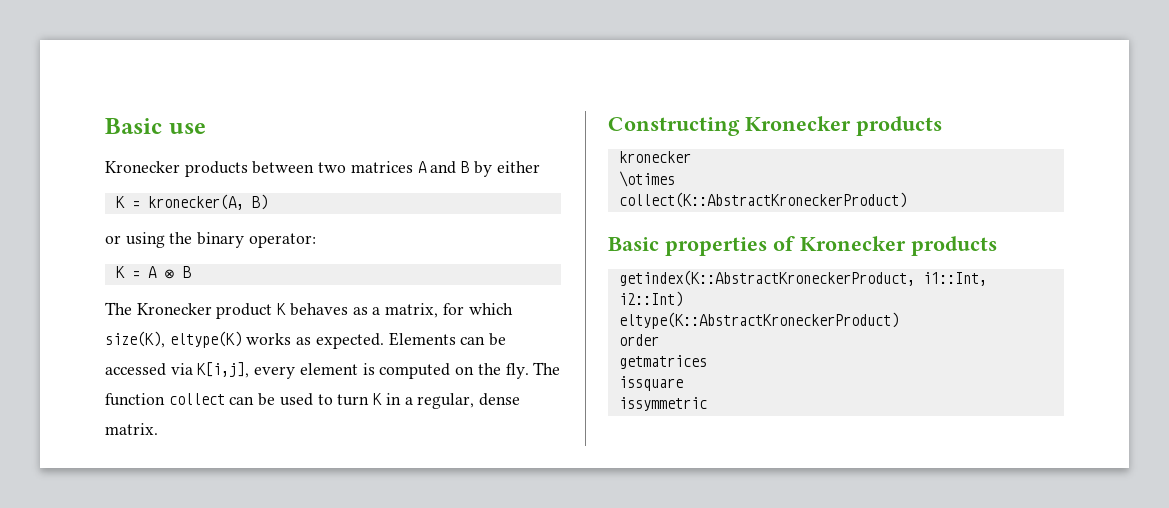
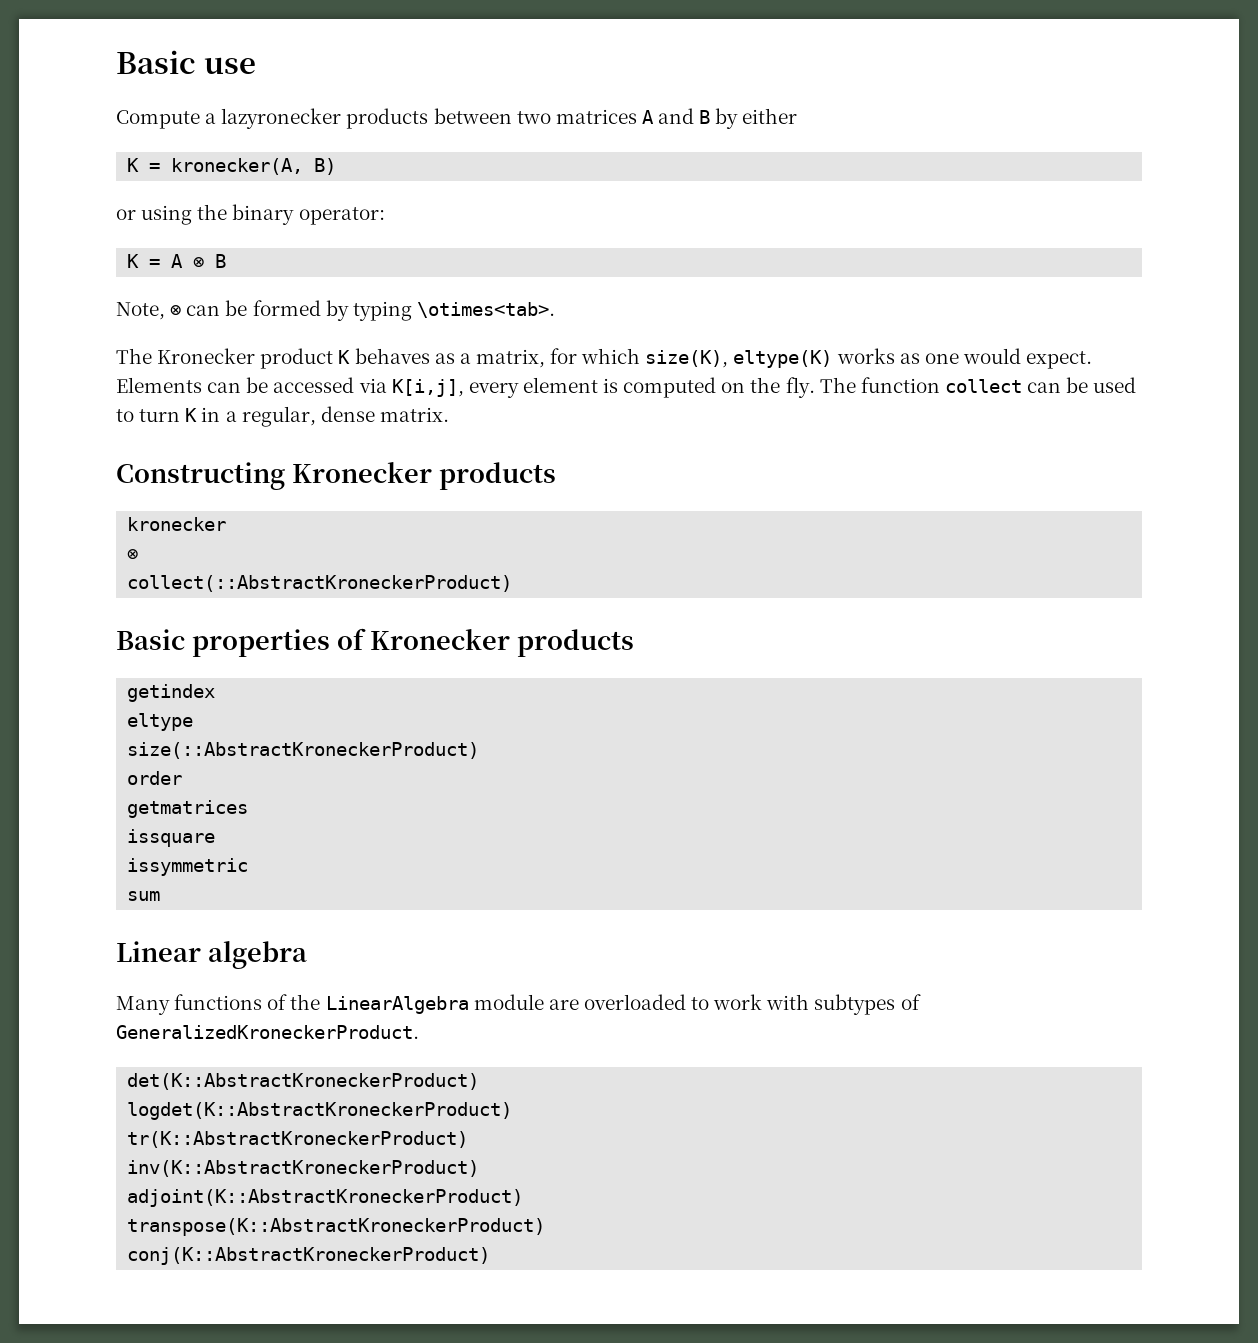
[105,161,180,173] Kronecker -> [116,108,342,129] Compute a lazyronecker
(191, 272) none -> [116,300,555,321] // Note, ⊗ can be formed by typing \otimes<tab>.
[315,333,384,349] expected. -> [924,348,1093,369] one would expect.
[618,171,675,187] [618,192,907,208] \otimes // collect(K::AbstractKroneckerProduct) -> [127,549,139,560] [127,575,513,592] ⊗ // collect(::AbstractKroneckerProduct)
[618,270,987,286] [618,291,683,307] [618,312,899,329] getindex(K::AbstractKroneckerProduct, i1::Int, i2::Int) // eltype(K::AbstractKroneckerProduct) -> [127,684,216,702] [127,713,194,731] [127,742,480,759] getindex // eltype // size(::AbstractKroneckerProduct)
(707, 404) none -> [127,891,161,901] [116,941,307,969] [116,994,921,1015] [116,1025,419,1039] [127,1073,480,1090] [127,1102,513,1120] [127,1131,469,1148] [127,1160,480,1177] [127,1189,524,1207] [127,1218,546,1236] [127,1247,491,1265] // sum // Linear algebra // Many functions of the LinearAlgebra module are overloaded to work with subtypes of GeneralizedKroneckerProduct. // det(K::AbstractKroneckerProduct) // logdet(K::AbstractKroneckerProduct) // tr(K::AbstractKroneckerProduct) // inv(K::AbstractKroneckerProduct) // adjoint(K::AbstractKroneckerProduct) // transpose(K::AbstractKroneckerProduct) // conj(K::AbstractKroneckerProduct)

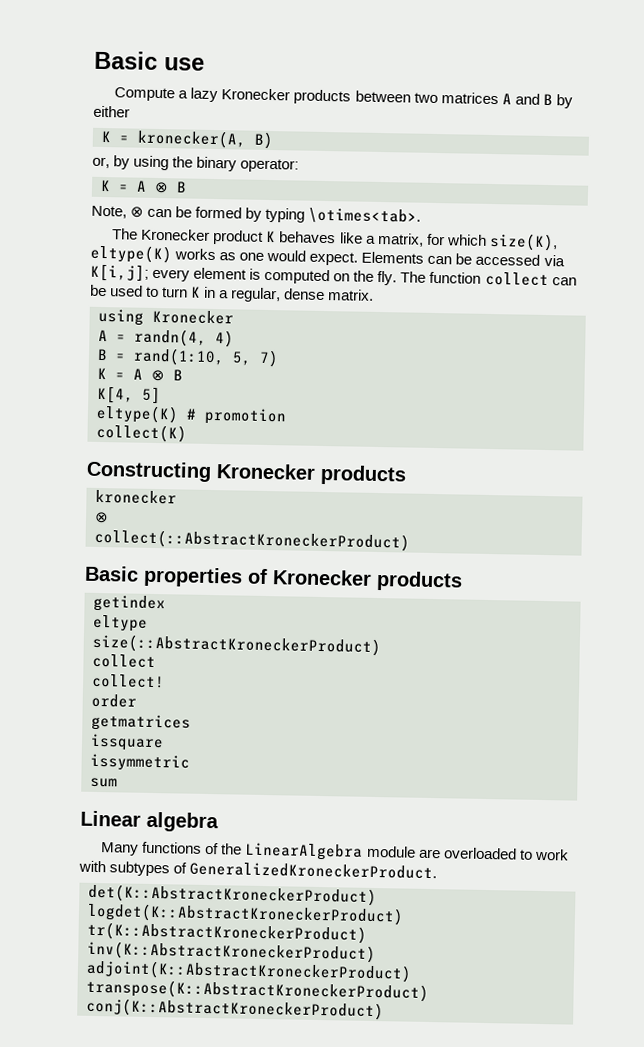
[221,108,342,129] lazyronecker -> [190,87,291,103] lazy Kronecker
[116,209,136,220] or -> [92,155,131,170] or, by
[434,353,455,364] as -> [339,232,363,244] like
[391,379,464,397] K[i,j], -> [90,263,149,282] K[i,j];
(449, 414) none -> [98,308,234,326] [98,328,234,348] [97,347,279,368] [97,367,183,382] [97,385,161,405] [96,404,287,426] [96,423,187,443] // using Kronecker // A = randn(4, 4) // B = rand(1:10, 5, 7) // K = A ⊗ B // K[4, 5] // eltype(K) # promotion // collect(K)
(480, 750) none -> [92,653,156,669] [92,673,165,689] // collect // collect!

